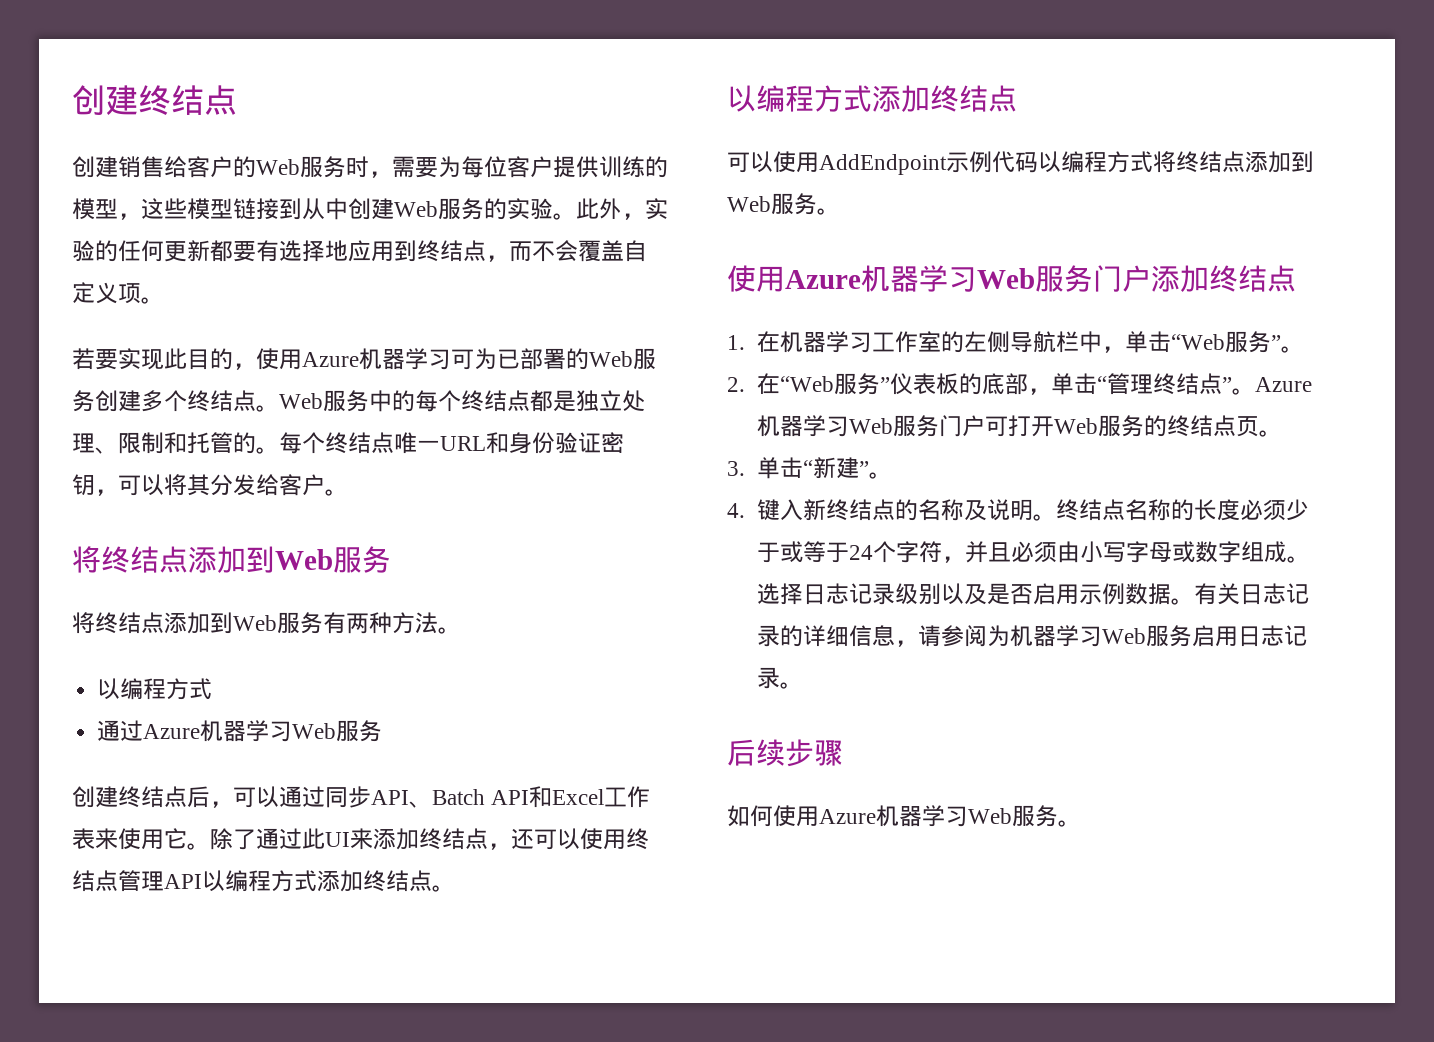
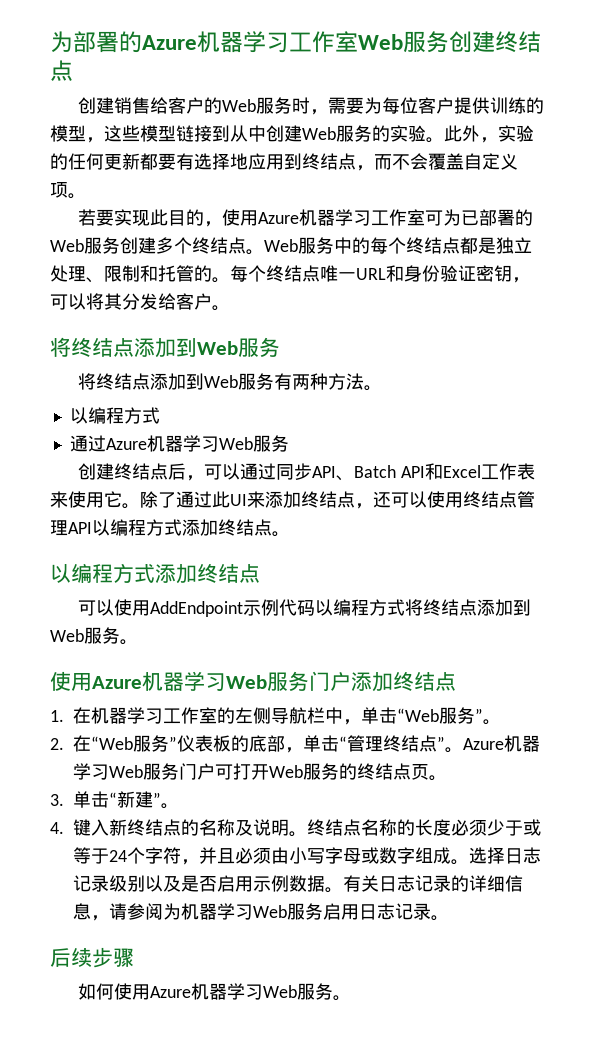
(72, 100) none -> [50,31,449,53] 为部署的Azure机器学习工作室Web服务
(451, 359) none -> [371,209,426,226] 工作室

